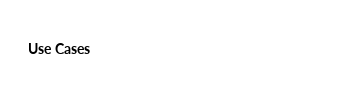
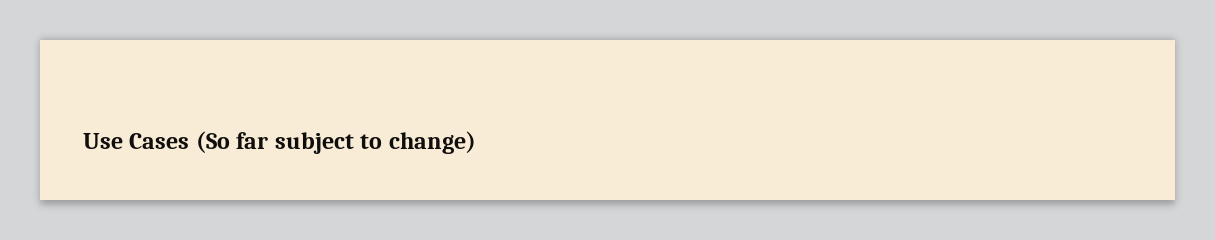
(90, 48) none -> [195,131,476,154] (So far subject to change)

